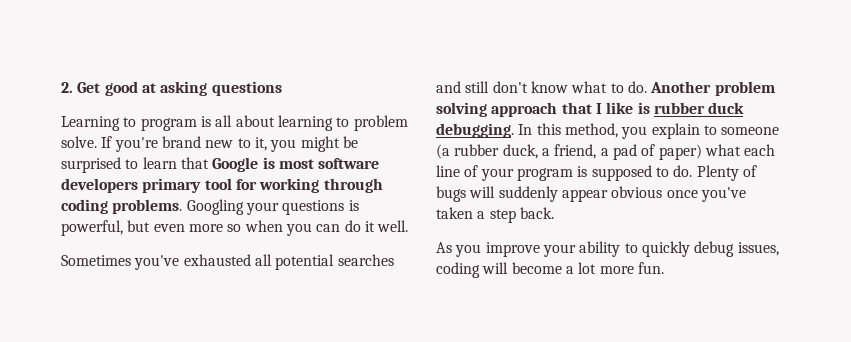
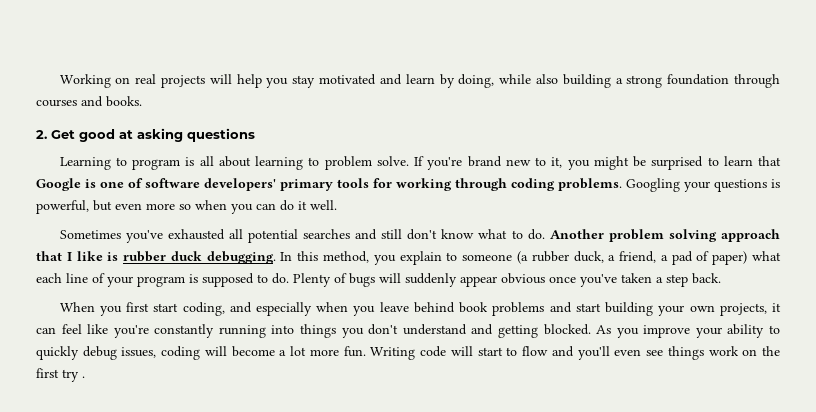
(61, 87) none -> [59,74,781,88] [36,96,142,107] Working on real projects will help you stay motivated and learn by doing, while also building a strong foundation through courses and books. //
[278,158,380,169] [61,178,232,193] most software developers primary tool -> [100,178,369,191] one of software developers' primary tools
(554, 213) none -> [59,302,782,316] [36,324,591,338] When you first start coding, and especially when you leave behind book problems and start building your own projects, it can feel like you're constantly running into things you don't understand and getting blocked.
(664, 268) none -> [370,346,781,360] [36,368,85,382] Writing code will start to flow and you'll even see things work on the first try .

